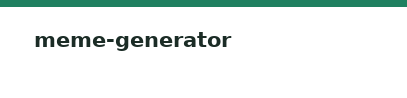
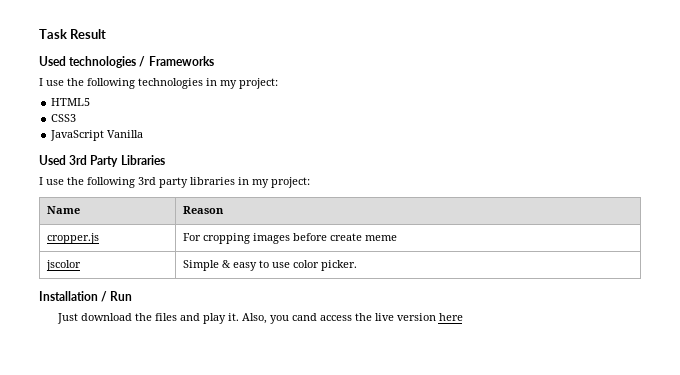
[34,32,232,51] meme-generator -> [39,29,107,39] [39,56,214,68] [39,78,278,89] [51,98,91,106] [51,114,77,122] [50,130,144,141] [39,155,165,167] [39,177,310,188] [47,206,81,214] [183,206,225,214] [47,233,100,244] [183,233,398,244] [46,260,82,271] [183,260,358,271] [39,291,133,302] [56,313,463,324] Task Result // Used technologies / Frameworks // I use the following technologies in my project: // HTML5 // CSS3 // JavaScript Vanilla // Used 3rd Party Libraries // I use the following 3rd party libraries in my project: // Name | Reason // cropper.js | For cropping images before create meme // jscolor | Simple & easy to use color picker. // Installation / Run // Just download the files and play it. Also, you cand access the live version here

